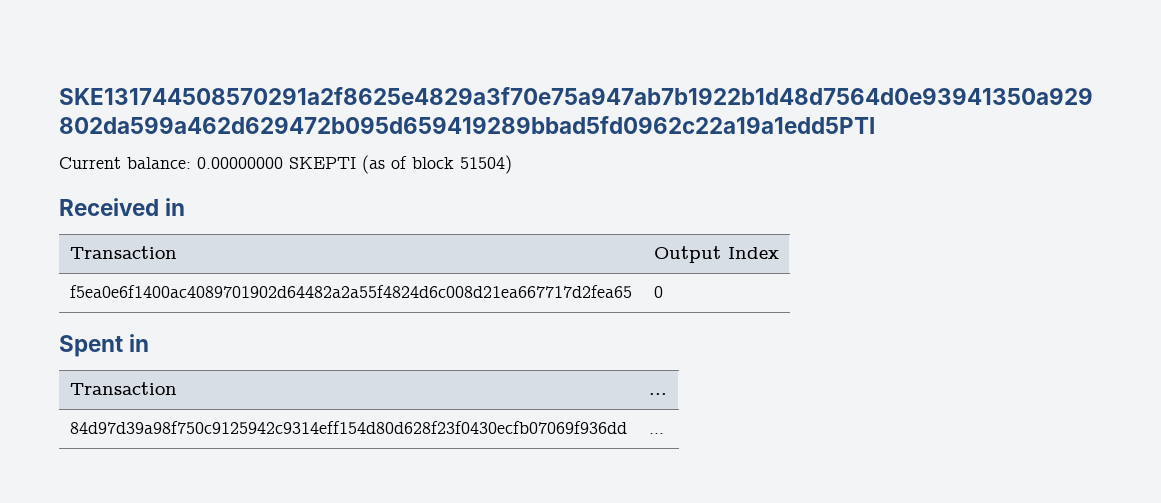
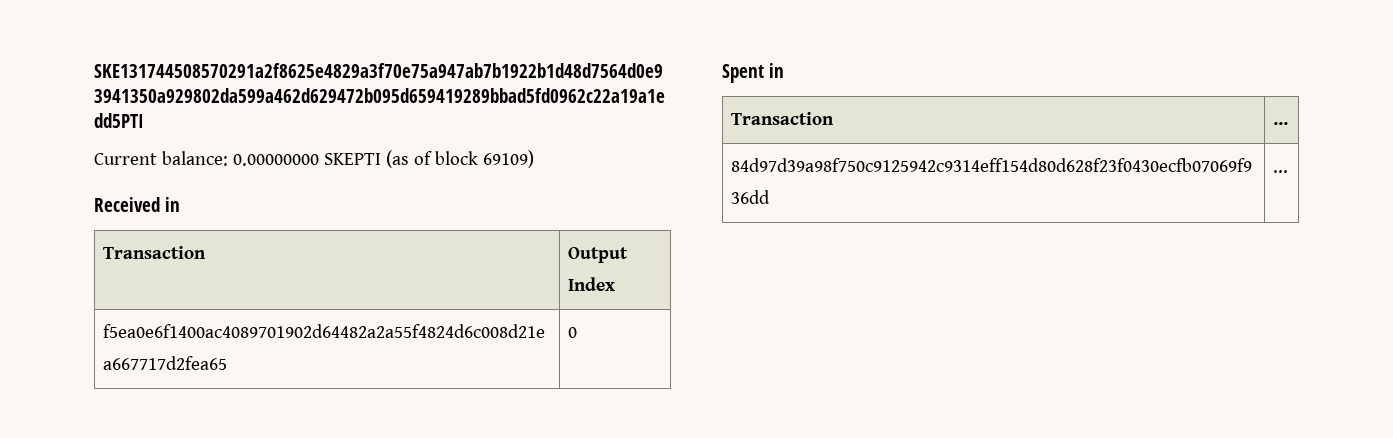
[460,155,512,174] 51504) -> [482,150,534,168] 69109)

